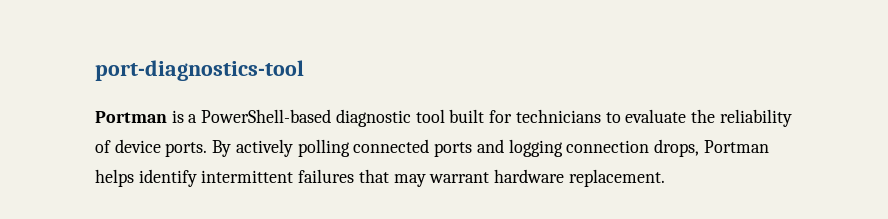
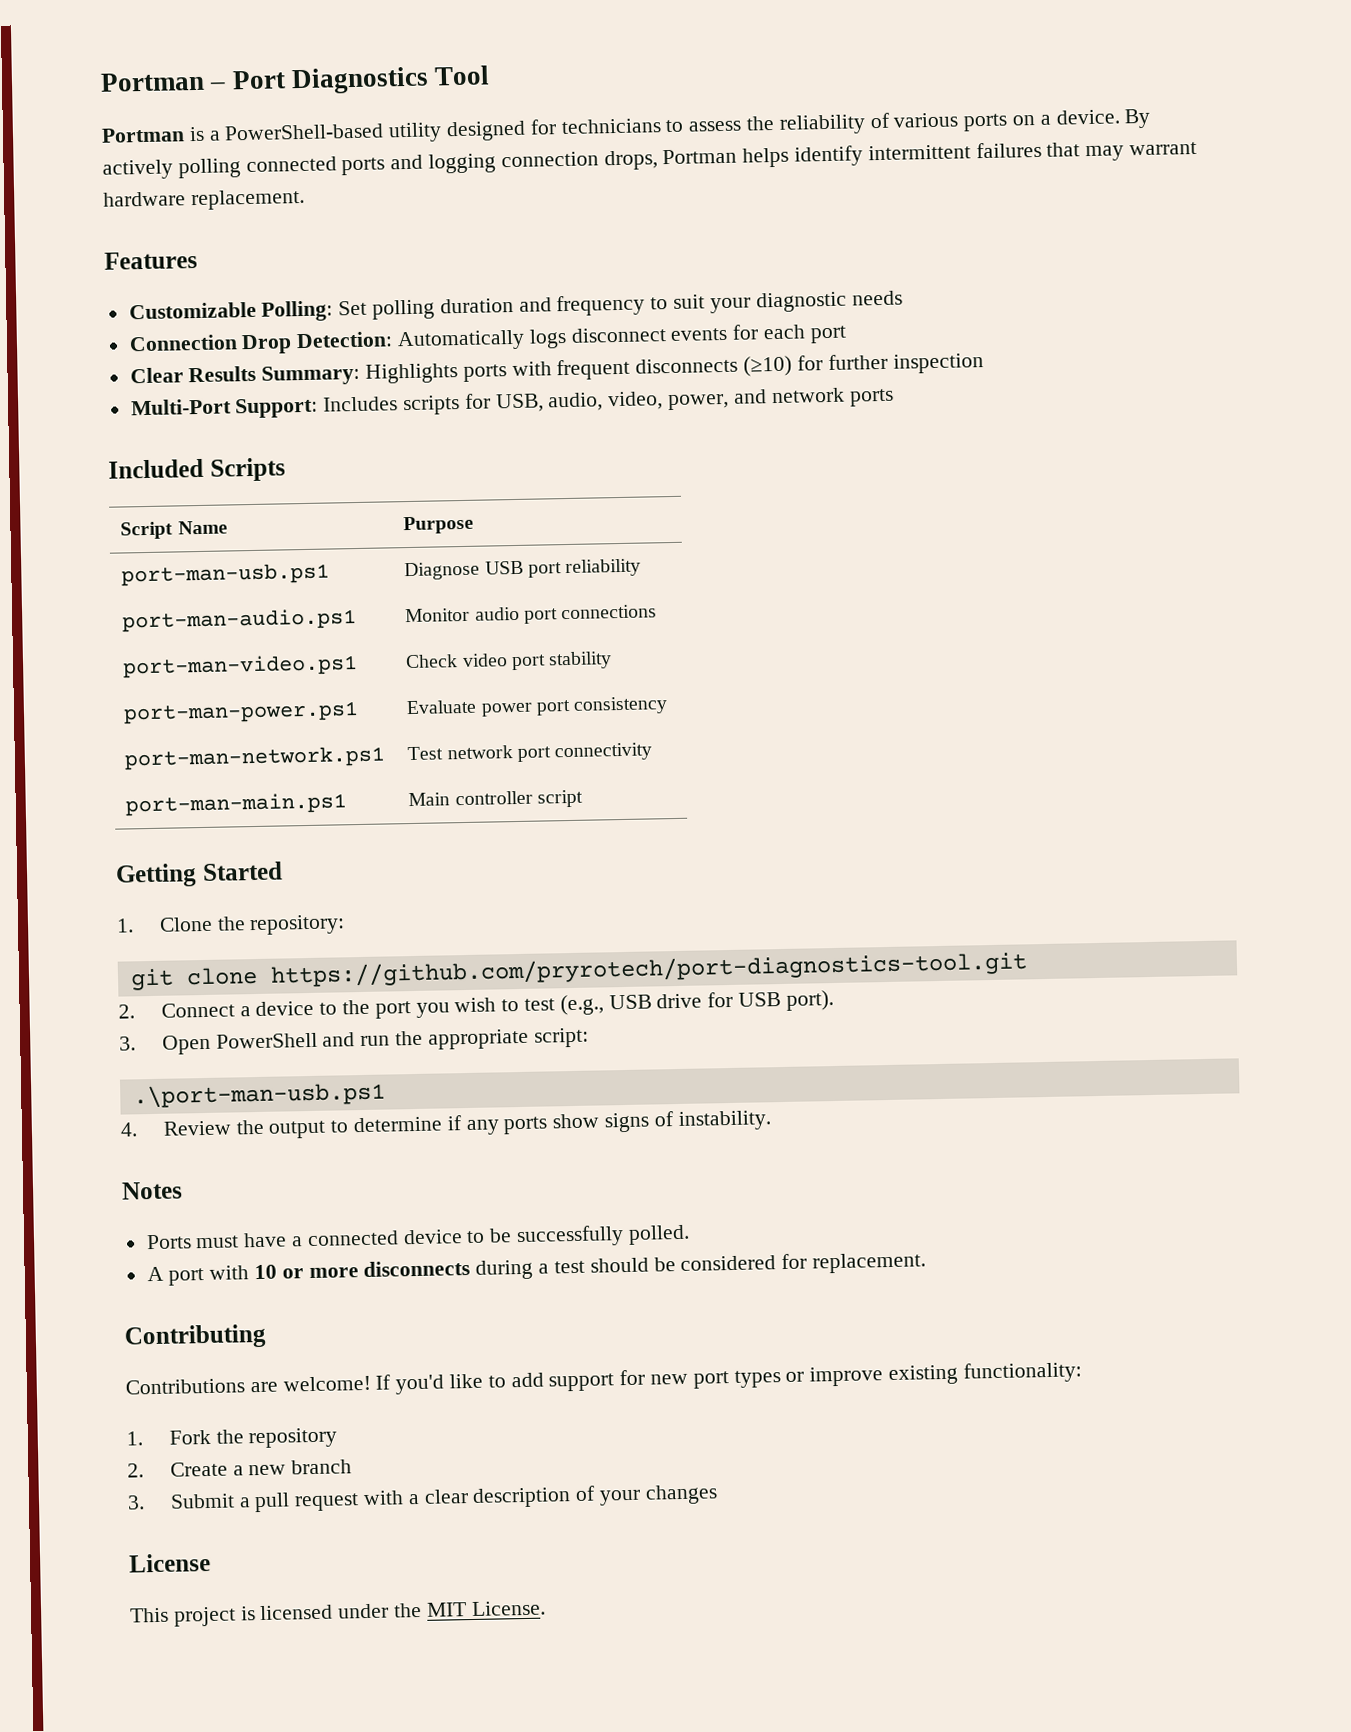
[95,60,304,81] port-diagnostics-tool -> [100,65,491,95] Portman – Port Diagnostics Tool
[335,109,485,127] diagnostic tool built -> [388,120,527,143] utility designed
[625,109,687,123] evaluate -> [688,120,743,132] assess
[114,139,208,157] device ports. -> [893,109,1120,132] various ports on a device.
(665, 178) none -> [104,250,198,270] [128,290,903,322] [128,324,847,355] [129,353,984,386] [130,387,894,419] [108,457,286,482] [120,520,228,540] [403,515,475,535] [121,562,331,587] [404,558,642,581] [122,608,358,633] [405,604,658,624] [122,654,359,679] [405,651,613,671] [123,700,360,725] [406,696,669,717] [124,745,387,771] [407,742,653,762] [125,792,348,817] [408,789,583,808] [115,861,283,888] [116,914,346,936] [129,951,1028,991] [118,990,834,1019] [119,1027,589,1055] [132,1081,386,1109] [120,1110,772,1139] [121,1181,183,1200] [145,1224,690,1250] [146,1252,926,1286] [124,1323,267,1350] [125,1361,1082,1395] [126,1427,338,1449] [127,1459,353,1478] [127,1484,718,1513] [128,1552,211,1573] [130,1600,546,1627] // Features // Customizable Polling: Set polling duration and frequency to suit your diagnostic needs // Connection Drop Detection: Automatically logs disconnect events for each port // Clear Results Summary: Highlights ports with frequent disconnects (≥10) for further inspection // Multi-Port Support: Includes scripts for USB, audio, video, power, and network ports // Included Scripts // Script Name | Purpose // port-man-usb.ps1 | Diagnose USB port reliability // port-man-audio.ps1 | Monitor audio port connections // port-man-video.ps1 | Check video port stability // port-man-power.ps1 | Evaluate power port consistency // port-man-network.ps1 | Test network port connectivity // port-man-main.ps1 | Main controller script // Getting Started // 1. Clone the repository: // git clone https://github.com/pryrotech/port-diagnostics-tool.git // 2. Connect a device to the port you wish to test (e.g., USB drive for USB port). // 3. Open PowerShell and run the appropriate script: // .\port-man-usb.ps1 // 4. Review the output to determine if any ports show signs of instability. // Notes // Ports must have a connected device to be successfully polled. // A port with 10 or more disconnects during a test should be considered for replacement. // Contributing // Contributions are welcome! If you'd like to add support for new port types or improve existing functionality: // 1. Fork the repository // 2. Create a new branch // 3. Submit a pull request with a clear description of your changes // License // This project is licensed under the MIT License.

